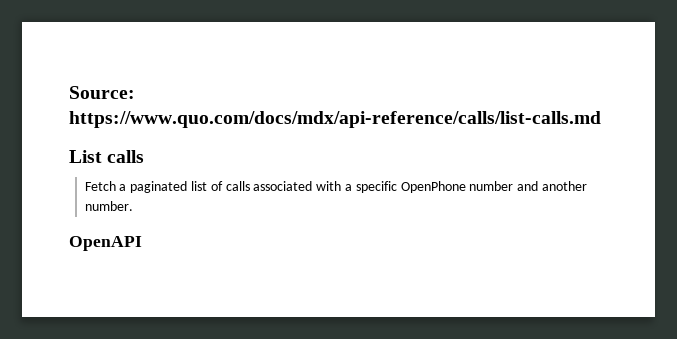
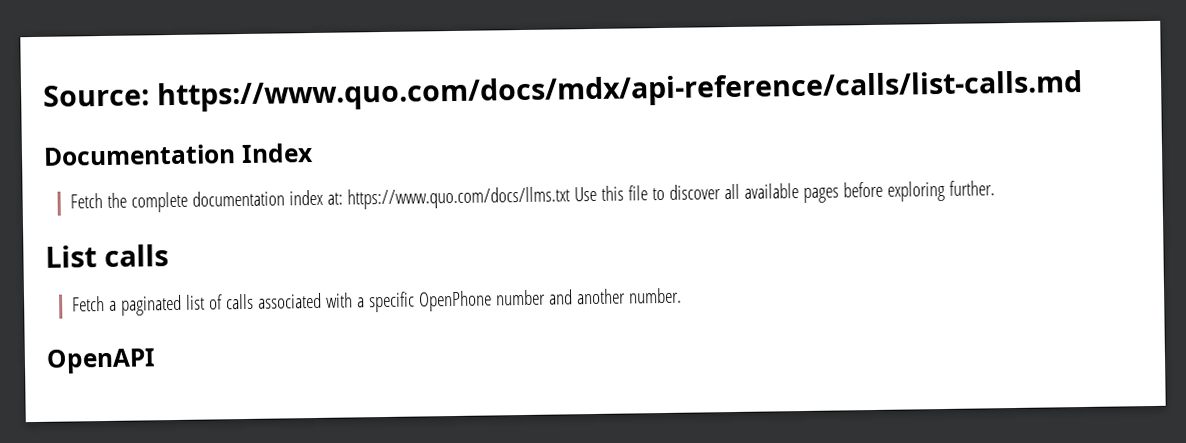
(601, 119) none -> [43,143,314,166] [70,180,996,213] // Documentation Index // Fetch the complete documentation index at: https://www.quo.com/docs/llms.txt Use this file to discover all available pages before exploring further.

